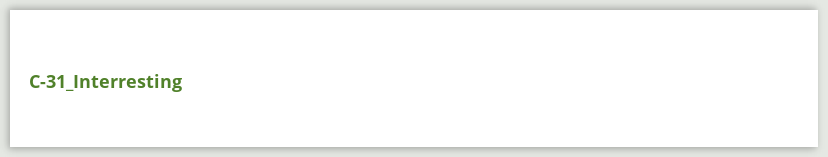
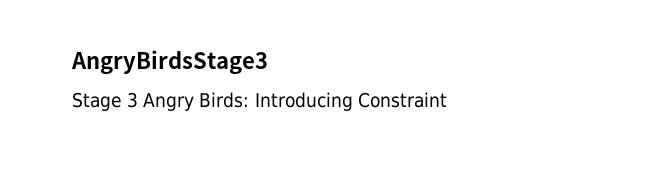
[29,74,182,92] C-31_Interresting -> [71,50,268,75] [72,92,447,111] AngryBirdsStage3 // Stage 3 Angry Birds: Introducing Constraint

